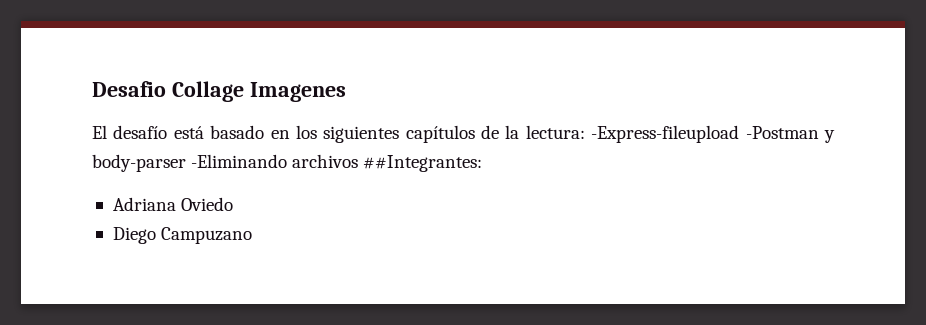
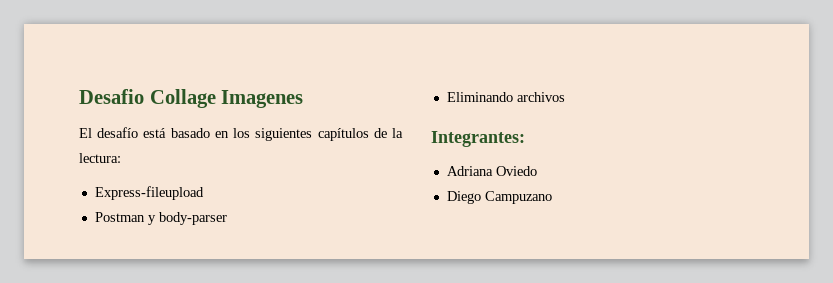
[591,125,819,143] -Express-fileupload -Postman -> [94,186,204,200] [94,212,145,222] // Express-fileupload // Postman
[191,154,288,168] -Eliminando -> [446,92,513,102] // Eliminando
[363,155,483,172] ##Integrantes: -> [431,131,525,147] // Integrantes:

